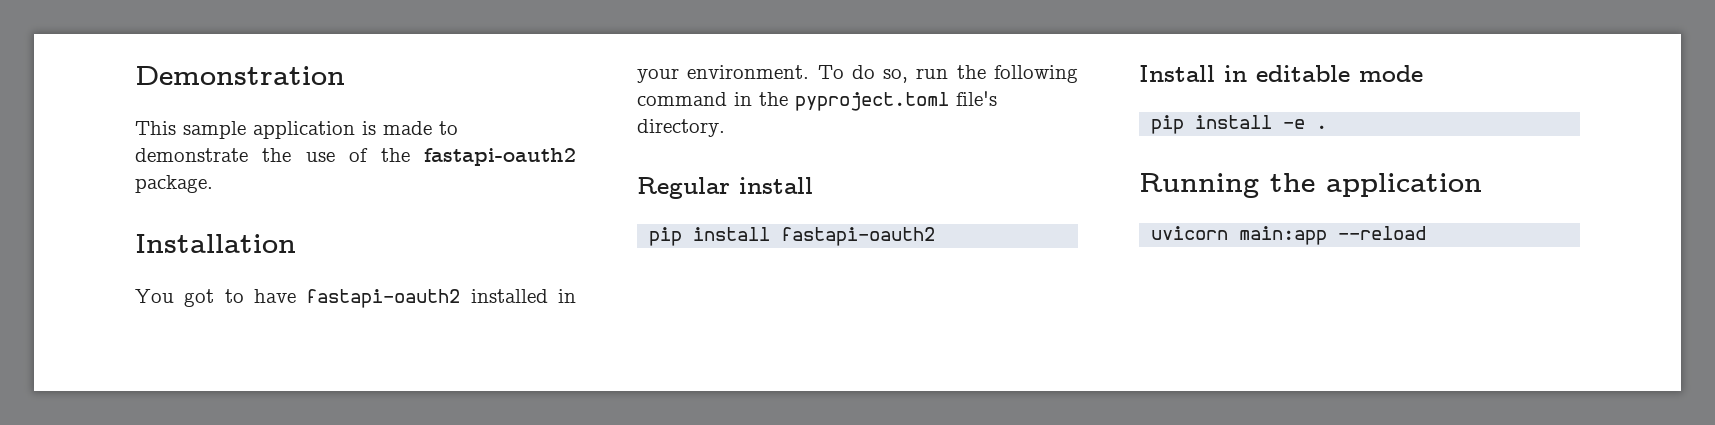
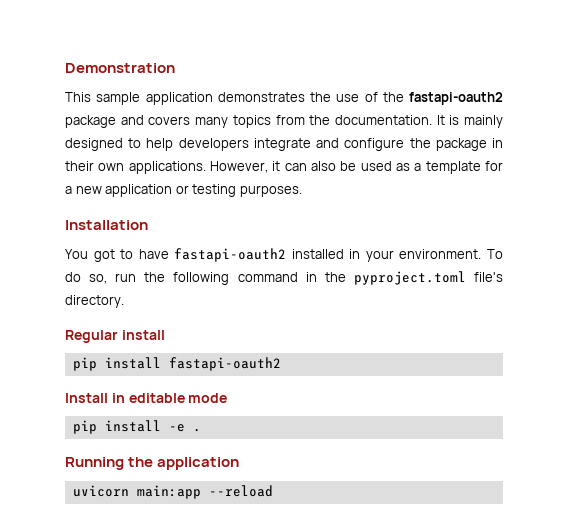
[362,121,458,135] [135,148,248,162] is made to demonstrate -> [217,92,305,102] demonstrates
[135,175,213,193] package. -> [65,115,503,128] [65,138,503,151] [65,161,503,174] [65,184,302,197] package and covers many topics from the documentation. It is mainly designed to help developers integrate and configure the package in their own applications. However, it can also be used as a template for a new application or testing purposes.

